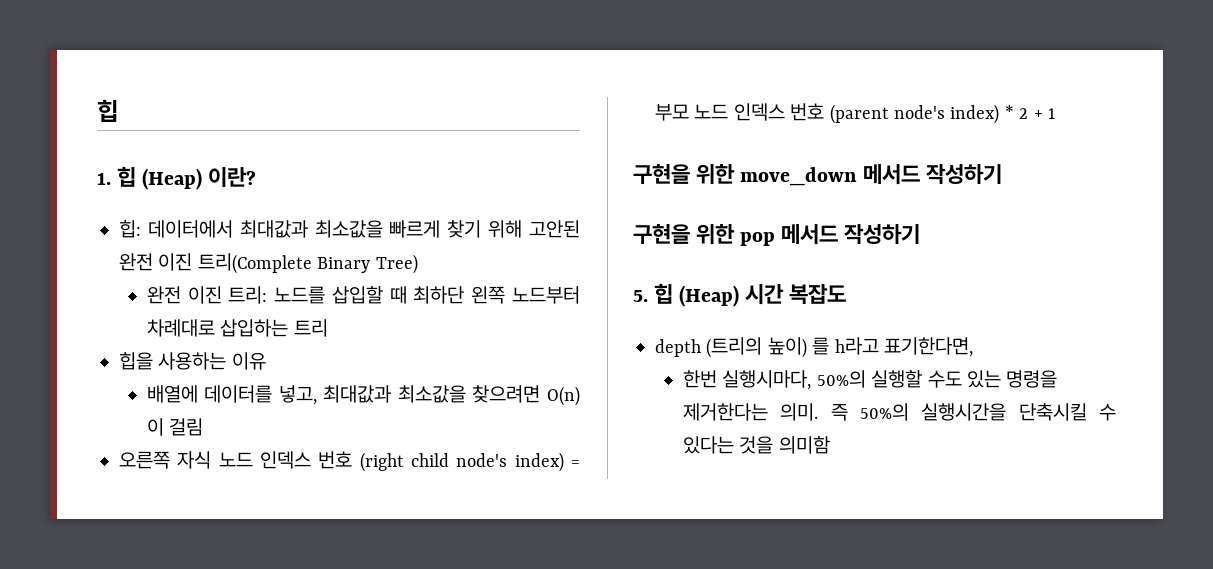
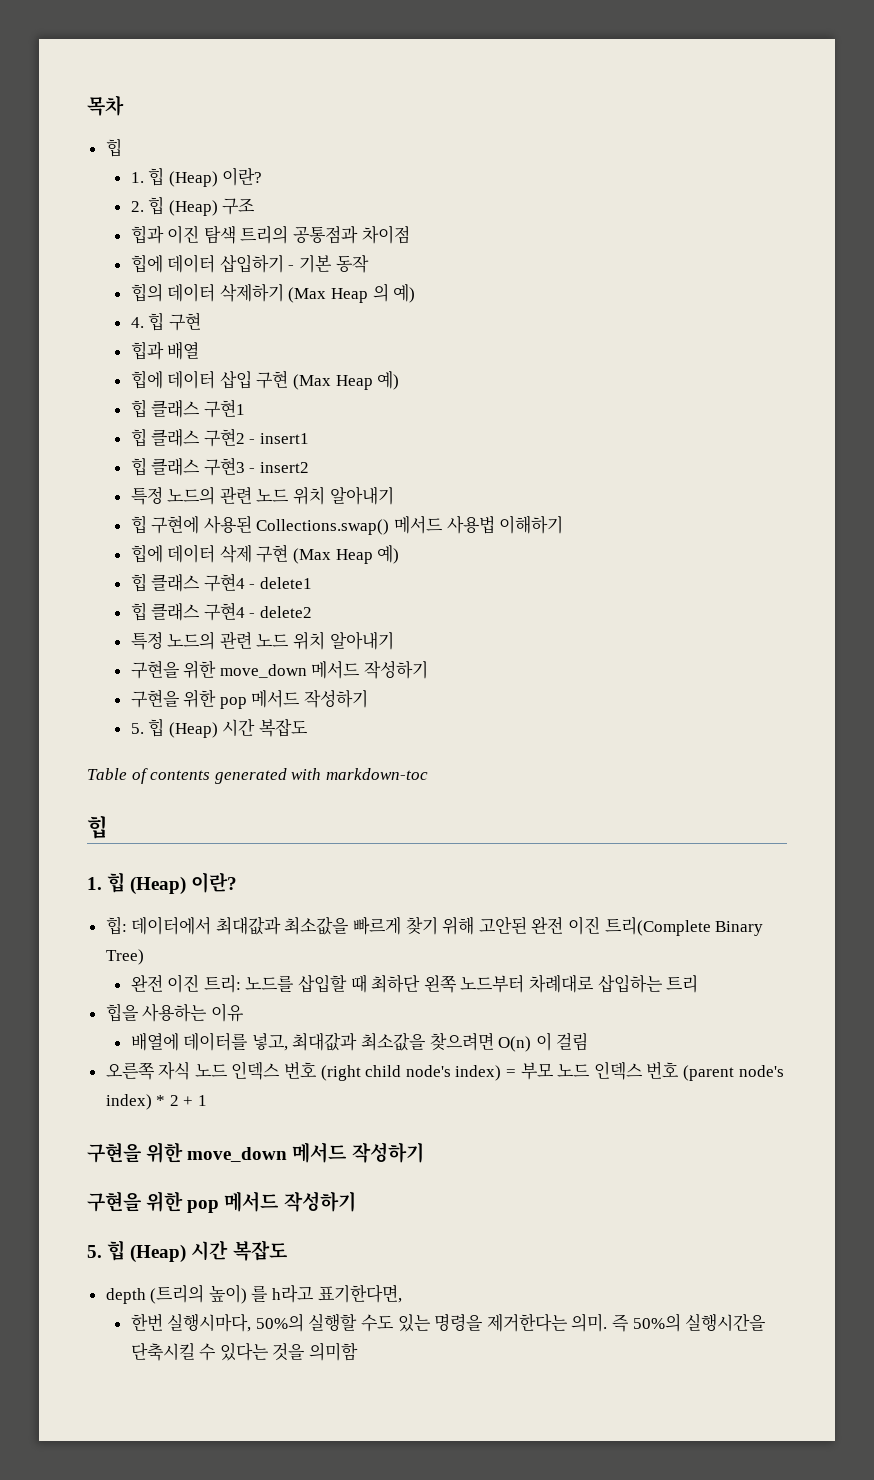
(97, 111) none -> [87,95,124,116] [105,138,122,157] [130,167,263,187] [130,196,256,216] [130,225,410,244] [130,254,369,273] [130,283,416,303] [130,312,201,331] [130,341,200,360] [130,370,400,390] [130,399,245,418] [130,428,310,447] [130,457,310,476] [130,486,394,505] [130,515,564,535] [130,544,400,564] [130,573,313,592] [130,602,313,621] [130,631,394,650] [130,660,429,679] [130,689,369,709] [130,718,309,738] [87,768,428,784] 목차 // 힙 // 1. 힙 (Heap) 이란? // 2. 힙 (Heap) 구조 // 힙과 이진 탐색 트리의 공통점과 차이점 // 힙에 데이터 삽입하기 - 기본 동작 // 힙의 데이터 삭제하기 (Max Heap 의 예) // 4. 힙 구현 // 힙과 배열 // 힙에 데이터 삽입 구현 (Max Heap 예) // 힙 클래스 구현1 // 힙 클래스 구현2 - insert1 // 힙 클래스 구현3 - insert2 // 특정 노드의 관련 노드 위치 알아내기 // 힙 구현에 사용된 Collections.swap() 메서드 사용법 이해하기 // 힙에 데이터 삭제 구현 (Max Heap 예) // 힙 클래스 구현4 - delete1 // 힙 클래스 구현4 - delete2 // 특정 노드의 관련 노드 위치 알아내기 // 구현을 위한 move_down 메서드 작성하기 // 구현을 위한 pop 메서드 작성하기 // 5. 힙 (Heap) 시간 복잡도 // Table of contents generated with markdown-toc //

